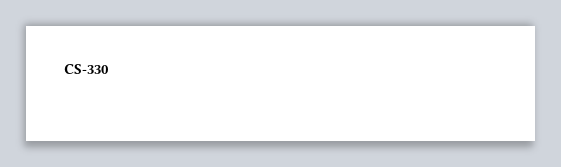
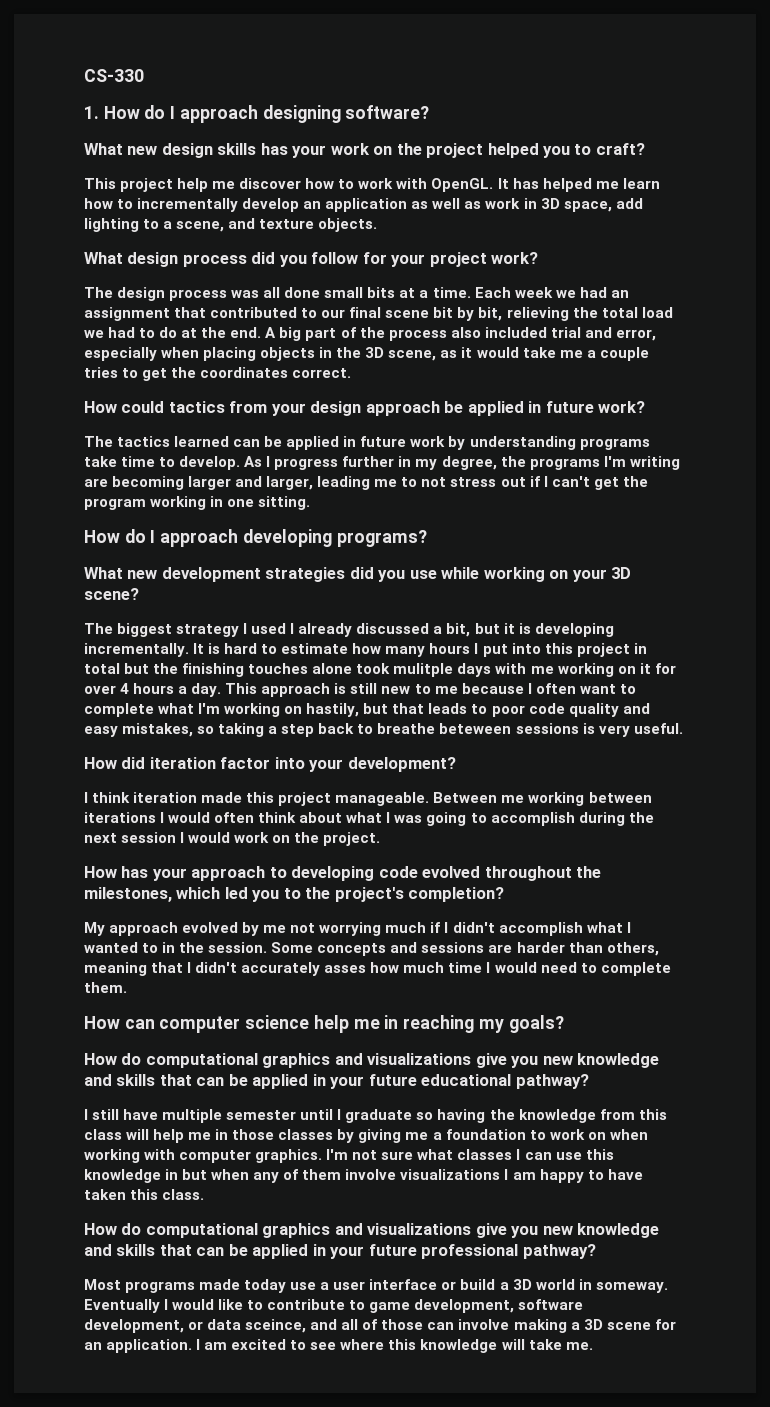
(109, 69) none -> [84,105,430,123] [84,143,645,158] [84,178,660,192] [84,198,643,212] [84,218,378,232] [84,252,539,267] [84,287,629,301] [84,307,673,321] [84,327,656,341] [84,347,649,361] [84,367,352,381] [84,401,646,416] [84,436,650,450] [84,456,680,470] [84,476,648,490] [84,496,311,510] [84,529,427,547] [84,567,632,582] [84,588,139,600] [84,623,614,637] [84,643,647,657] [84,663,676,677] [84,683,636,697] [84,703,650,717] [84,723,683,737] [84,757,456,772] [84,792,652,806] [84,812,654,826] [84,832,381,846] [84,866,602,881] [84,887,505,902] [84,922,631,936] [84,942,659,956] [84,962,671,976] [84,982,127,993] [84,1015,564,1033] [84,1053,660,1068] [84,1074,589,1089] [84,1109,667,1123] [84,1129,648,1143] [84,1149,614,1163] [84,1169,643,1183] [84,1189,205,1200] [84,1223,660,1238] [84,1244,596,1259] [84,1279,668,1293] [84,1299,584,1313] [84,1319,676,1333] [84,1339,593,1353] // 1. How do I approach designing software? // What new design skills has your work on the project helped you to craft? // This project help me discover how to work with OpenGL. It has helped me learn how to incrementally develop an application as well as work in 3D space, add lighting to a scene, and texture objects. // What design process did you follow for your project work? // The design process was all done small bits at a time. Each week we had an assignment that contributed to our final scene bit by bit, relieving the total load we had to do at the end. A big part of the process also included trial and error, especially when placing objects in the 3D scene, as it would take me a couple tries to get the coordinates correct. // How could tactics from your design approach be applied in future work? // The tactics learned can be applied in future work by understanding programs take time to develop. As I progress further in my degree, the programs I'm writing are becoming larger and larger, leading me to not stress out if I can't get the program working in one sitting. // How do I approach developing programs? // What new development strategies did you use while working on your 3D scene? // The biggest strategy I used I already discussed a bit, but it is developing incrementally. It is hard to estimate how many hours I put into this project in total but the finishing touches alone took mulitple days with me working on it for over 4 hours a day. This approach is still new to me because I often want to complete what I'm working on hastily, but that leads to poor code quality and easy mistakes, so taking a step back to breathe beteween sessions is very useful. // How did iteration factor into your development? // I think iteration made this project manageable. Between me working between iterations I would often think about what I was going to accomplish during the next session I would work on the project. // How has your approach to developing code evolved throughout the milestones, which led you to the project's completion? // My approach evolved by me not worrying much if I didn't accomplish what I wanted to in the session. Some concepts and sessions are harder than others, meaning that I didn't accurately asses how much time I would need to complete them. // How can computer science help me in reaching my goals? // How do computational graphics and visualizations give you new knowledge and skills that can be applied in your future educational pathway? // I still have multiple semester until I graduate so having the knowledge from this class will help me in those classes by giving me a foundation to work on when working with computer graphics. I'm not sure what classes I can use this knowledge in but when any of them involve visualizations I am happy to have taken this class. // How do computational graphics and visualizations give you new knowledge and skills that can be applied in your future professional pathway? // Most programs made today use a user interface or build a 3D world in someway. Eventually I would like to contribute to game development, software development, or data sceince, and all of those can involve making a 3D scene for an application. I am excited to see where this knowledge will take me.

